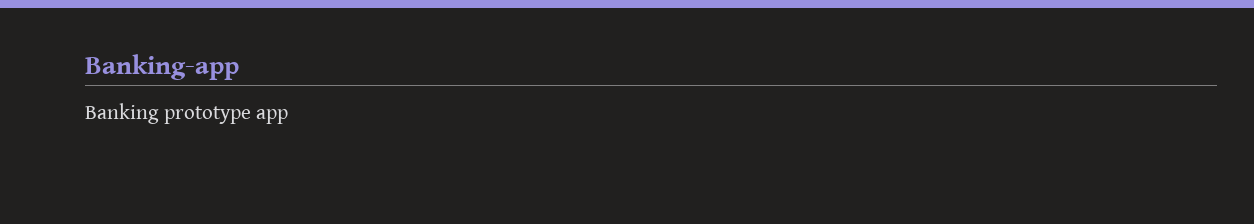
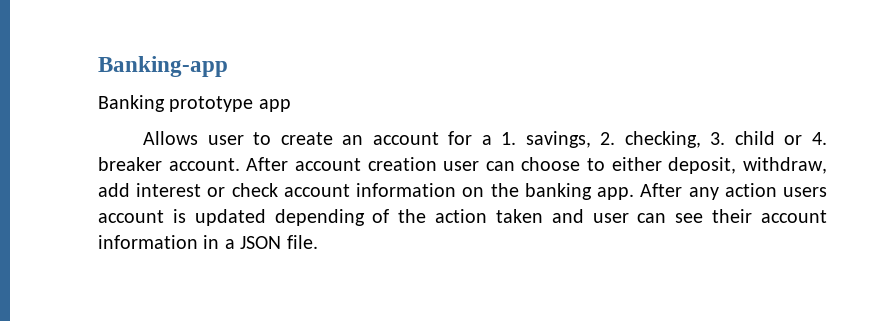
(289, 116) none -> [143,131,828,148] [98,157,827,174] [98,183,828,200] [98,209,827,226] [98,235,318,249] // Allows user to create an account for a 1. savings, 2. checking, 3. child or 4. breaker account. After account creation user can choose to either deposit, withdraw, add interest or check account information on the banking app. After any action users account is updated depending of the action taken and user can see their account information in a JSON file.

